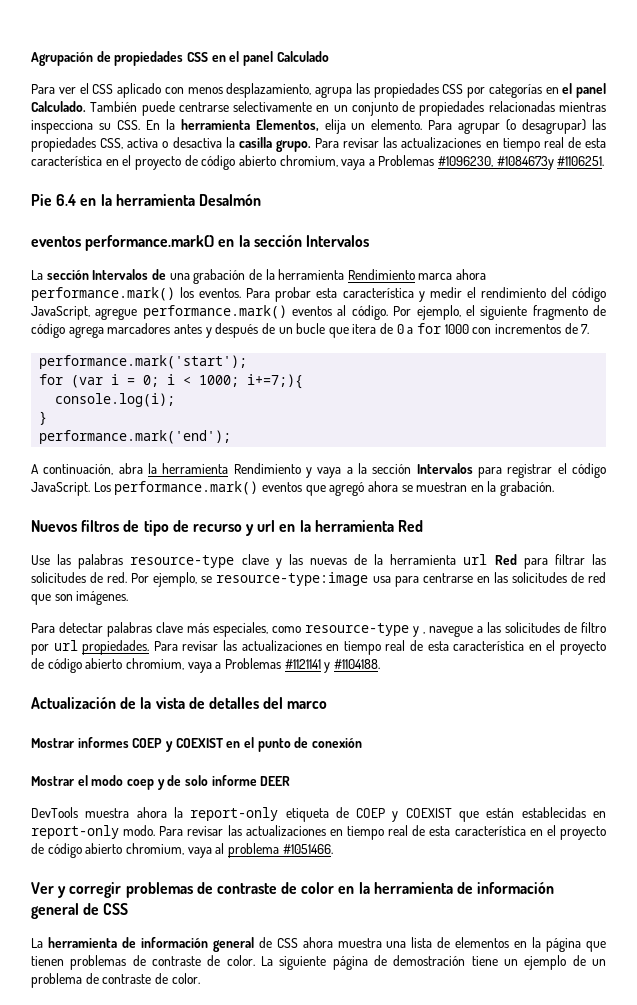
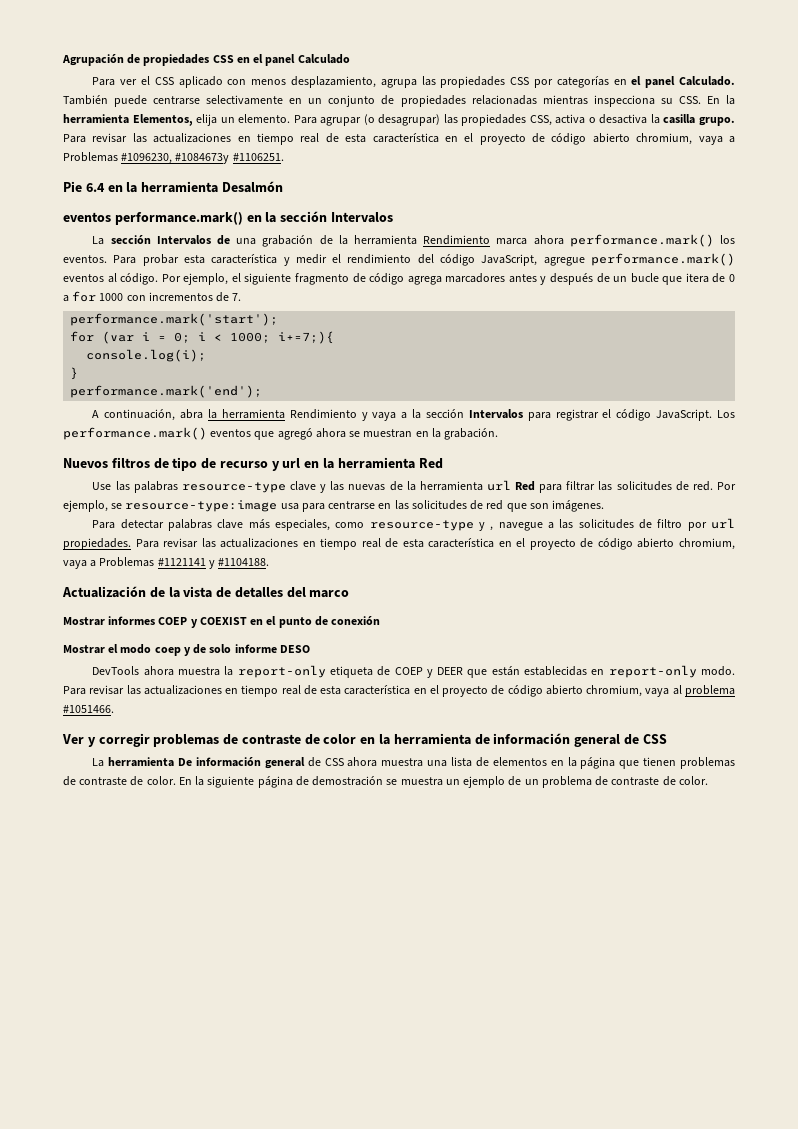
[260,776,291,786] DEER -> [279,645,310,653] DESO
[85,807,167,818] muestra ahora -> [143,666,221,676] ahora muestra
[405,808,452,818] COEXIST -> [437,667,464,675] DEER
[121,937,136,948] de -> [178,758,193,766] De
[261,956,274,966] La -> [178,776,205,786] En la
[471,956,498,966] tiene -> [386,777,443,786] se muestra

